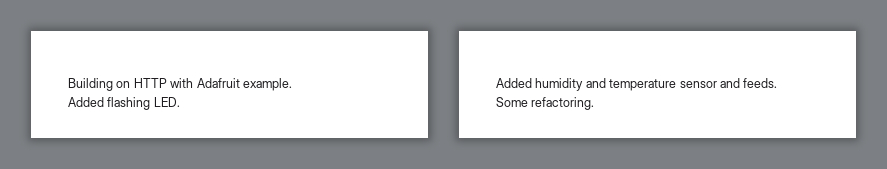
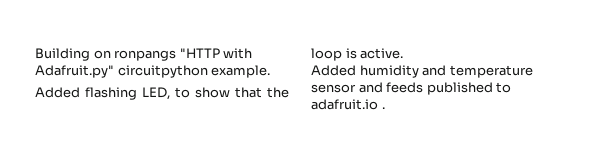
[133,78,292,91] [68,97,180,110] HTTP with Adafruit example. // Added flashing LED. -> [114,48,253,61] [35,65,271,78] [35,87,289,100] [311,48,404,61] ronpangs "HTTP with Adafruit.py" circuitpython example. // Added flashing LED, to show that the loop is active.
[743,78,778,88] [496,97,595,110] feeds. // Some refactoring. -> [386,82,512,95] [311,99,385,110] feeds published to adafruit.io .

